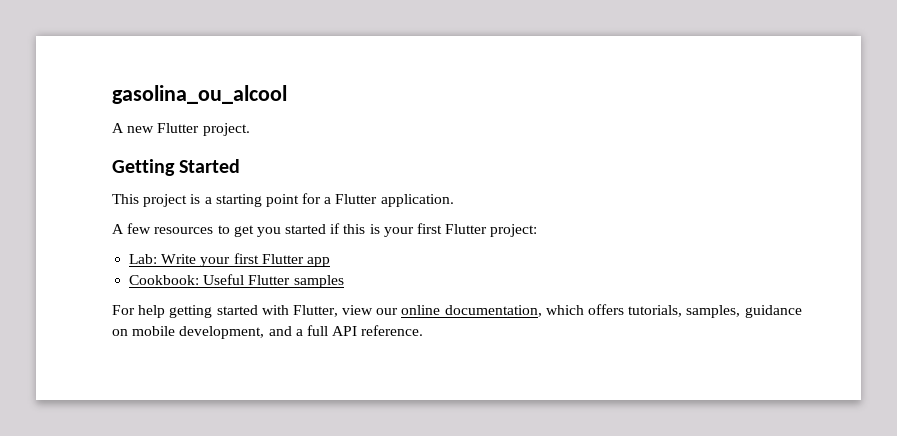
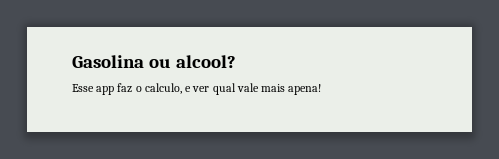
[112,85,287,104] [112,123,250,136] [112,159,241,176] [112,193,454,207] [112,223,538,237] [129,253,330,267] [129,274,344,288] [112,304,802,318] [112,325,424,339] gasolina_ou_alcool // A new Flutter project. // Getting Started // This project is a starting point for a Flutter application. // A few resources to get you started if this is your first Flutter project: // Lab: Write your first Flutter app // Cookbook: Useful Flutter samples // For help getting started with Flutter, view our online documentation, which offers tutorials, samples, guidance on mobile development, and a full API reference. -> [72,55,236,68] [72,83,322,95] Gasolina ou alcool? // Esse app faz o calculo, e ver qual vale mais apena!

